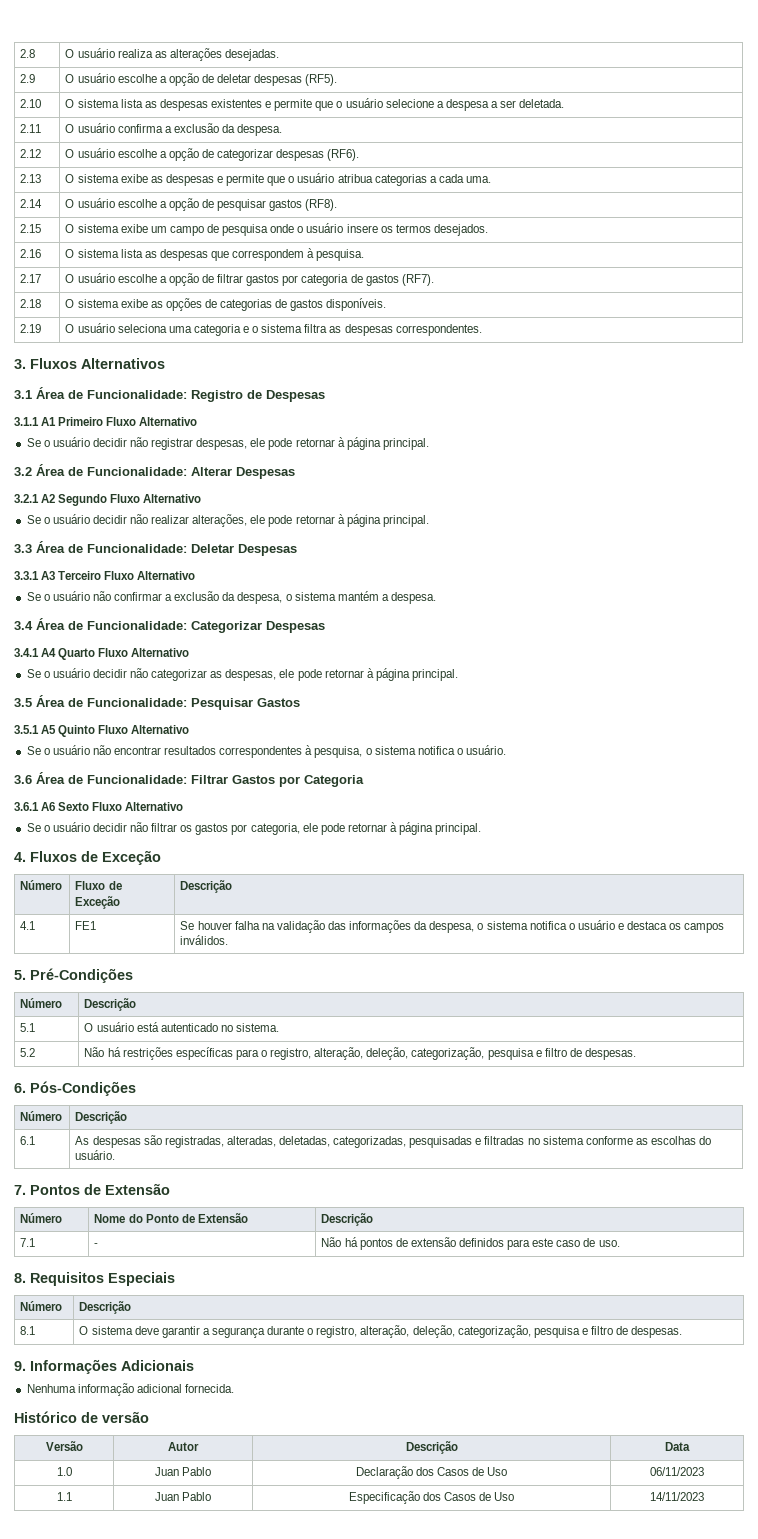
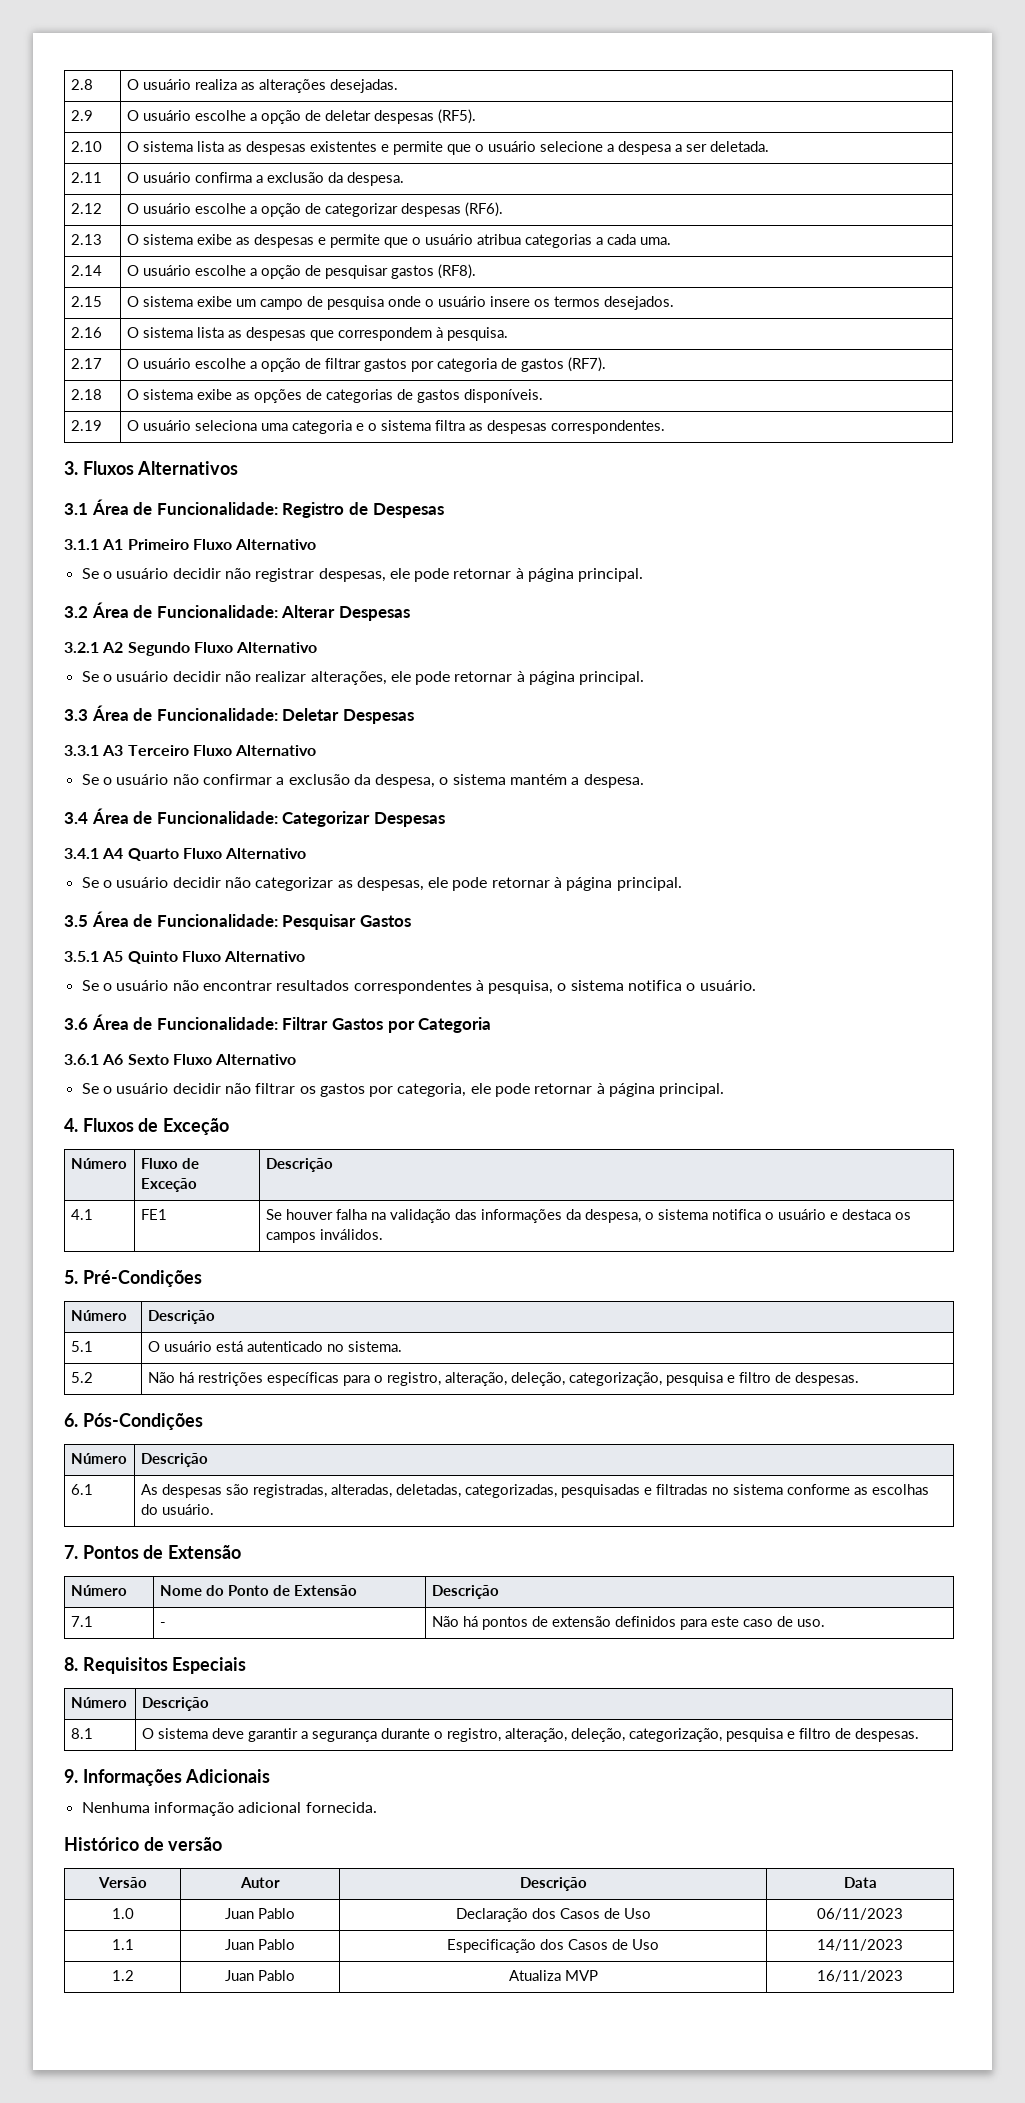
(704, 1496) none -> [111,1970,134,1981] [225,1970,295,1981] [508,1970,598,1981] [817,1970,903,1982] // 1.2 | Juan Pablo | Atualiza MVP | 16/11/2023

